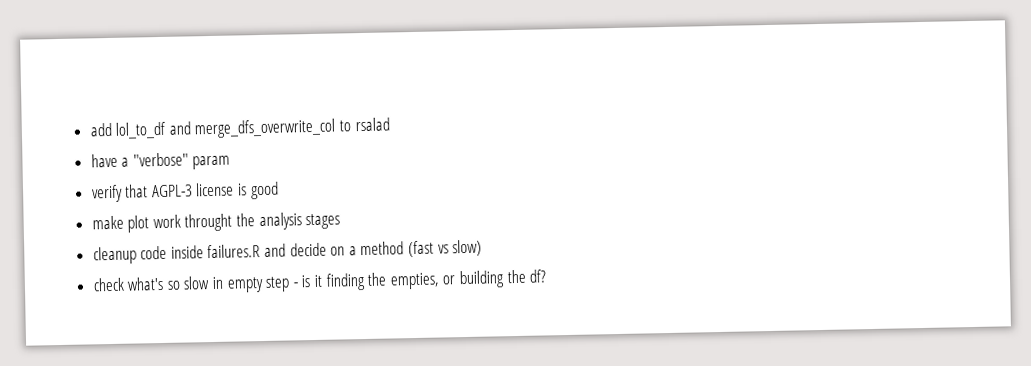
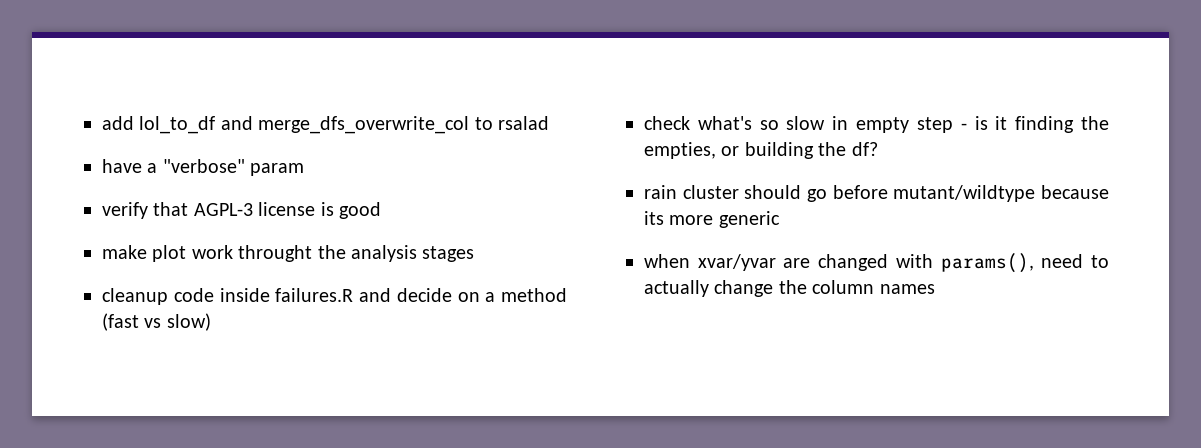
(547, 276) none -> [644,185,1109,202] [644,211,780,228] [644,253,1109,273] [644,280,935,297] // rain cluster should go before mutant/wildtype because its more generic // when xvar/yvar are changed with params(), need to actually change the column names

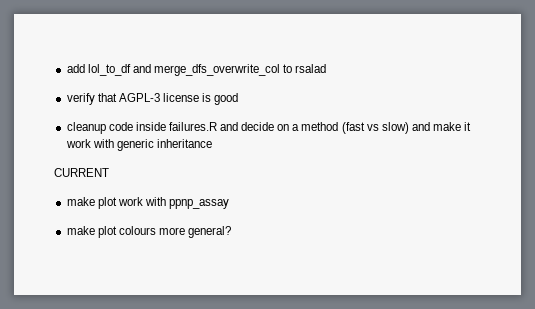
[102,159,305,176] // have a "verbose" param -> (327, 68) none
[102,245,475,262] // make plot work throught the analysis stages -> (239, 99) none
[644,116,1109,133] [644,142,878,159] [644,185,1109,202] [644,211,780,228] [644,253,1109,273] [644,280,935,297] // check what's so slow in empty step - is it finding the empties, or building the df? // rain cluster should go before mutant/wildtype because its more generic // when xvar/yvar are changed with params(), need to actually change the column names -> [411,122,472,131] [65,139,212,151] [54,168,109,177] [66,197,230,209] [66,226,232,238] and make it work with generic inheritance // CURRENT // make plot work with ppnp_assay // make plot colours more general?

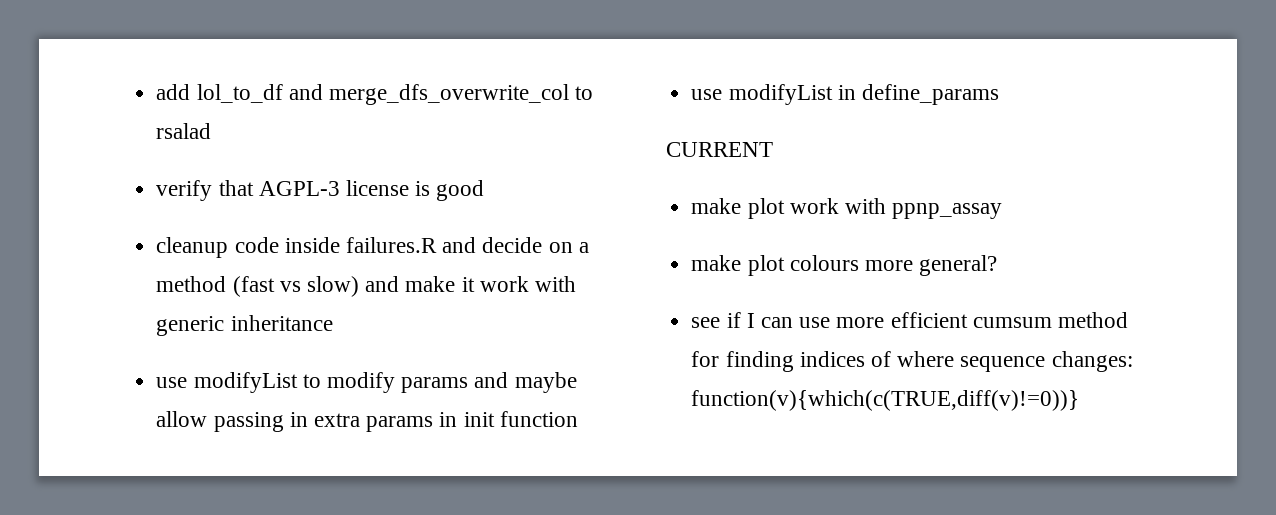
(212, 143) none -> [156,372,577,393] [156,411,578,432] [691,84,999,105] // use modifyList to modify params and maybe allow passing in extra params in init function // use modifyList in define_params
(232, 232) none -> [691,312,1128,328] [691,351,1133,372] [691,390,1080,411] // see if I can use more efficient cumsum method for finding indices of where sequence changes: function(v){which(c(TRUE,diff(v)!=0))}

